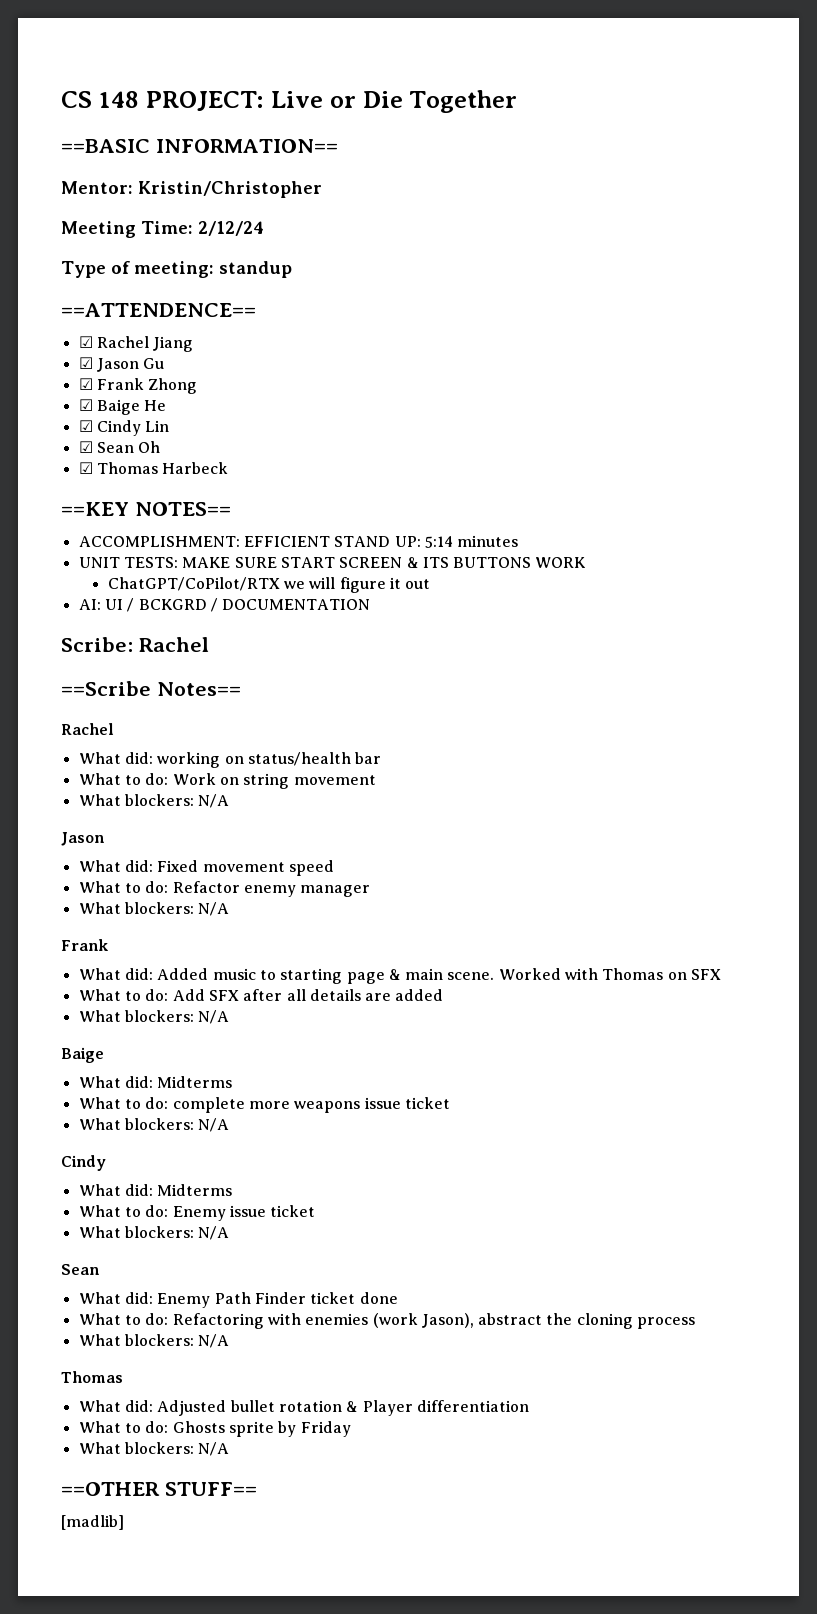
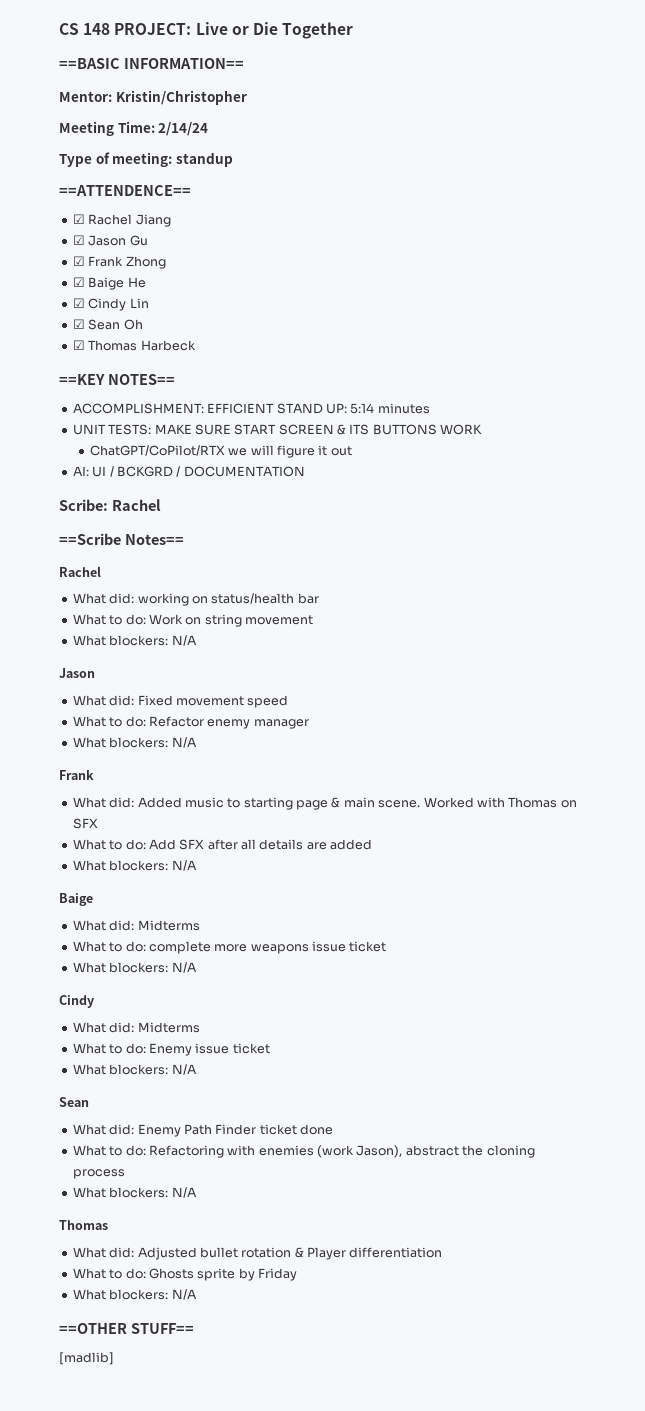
[198,221,264,236] 2/12/24 -> [158,122,209,136] 2/14/24

